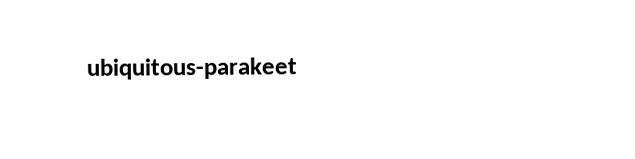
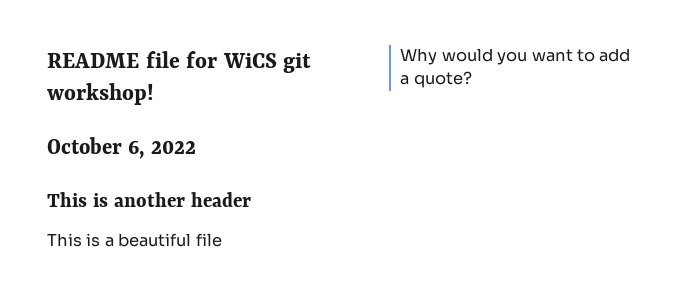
[86,57,297,80] ubiquitous-parakeet -> [47,51,312,73] [47,83,154,105] [47,137,196,159] [47,192,251,207] [47,233,222,247] [400,48,631,65] [400,71,472,88] README file for WiCS git workshop! // October 6, 2022 // This is another header // This is a beautiful file // Why would you want to add a quote?

